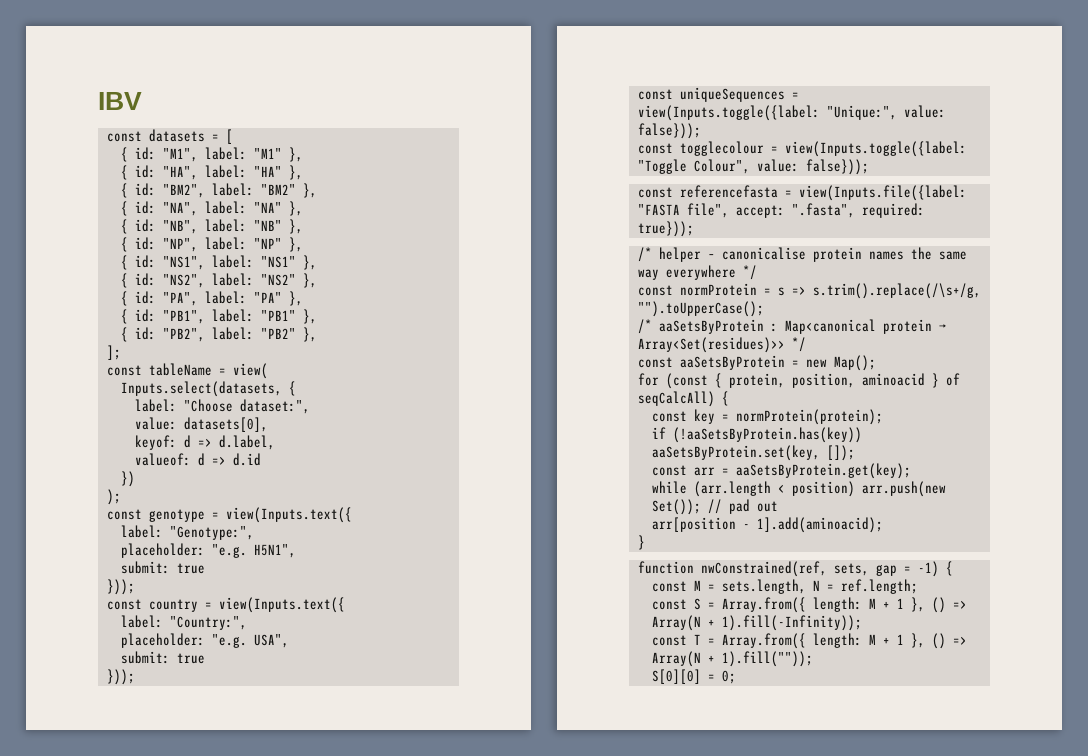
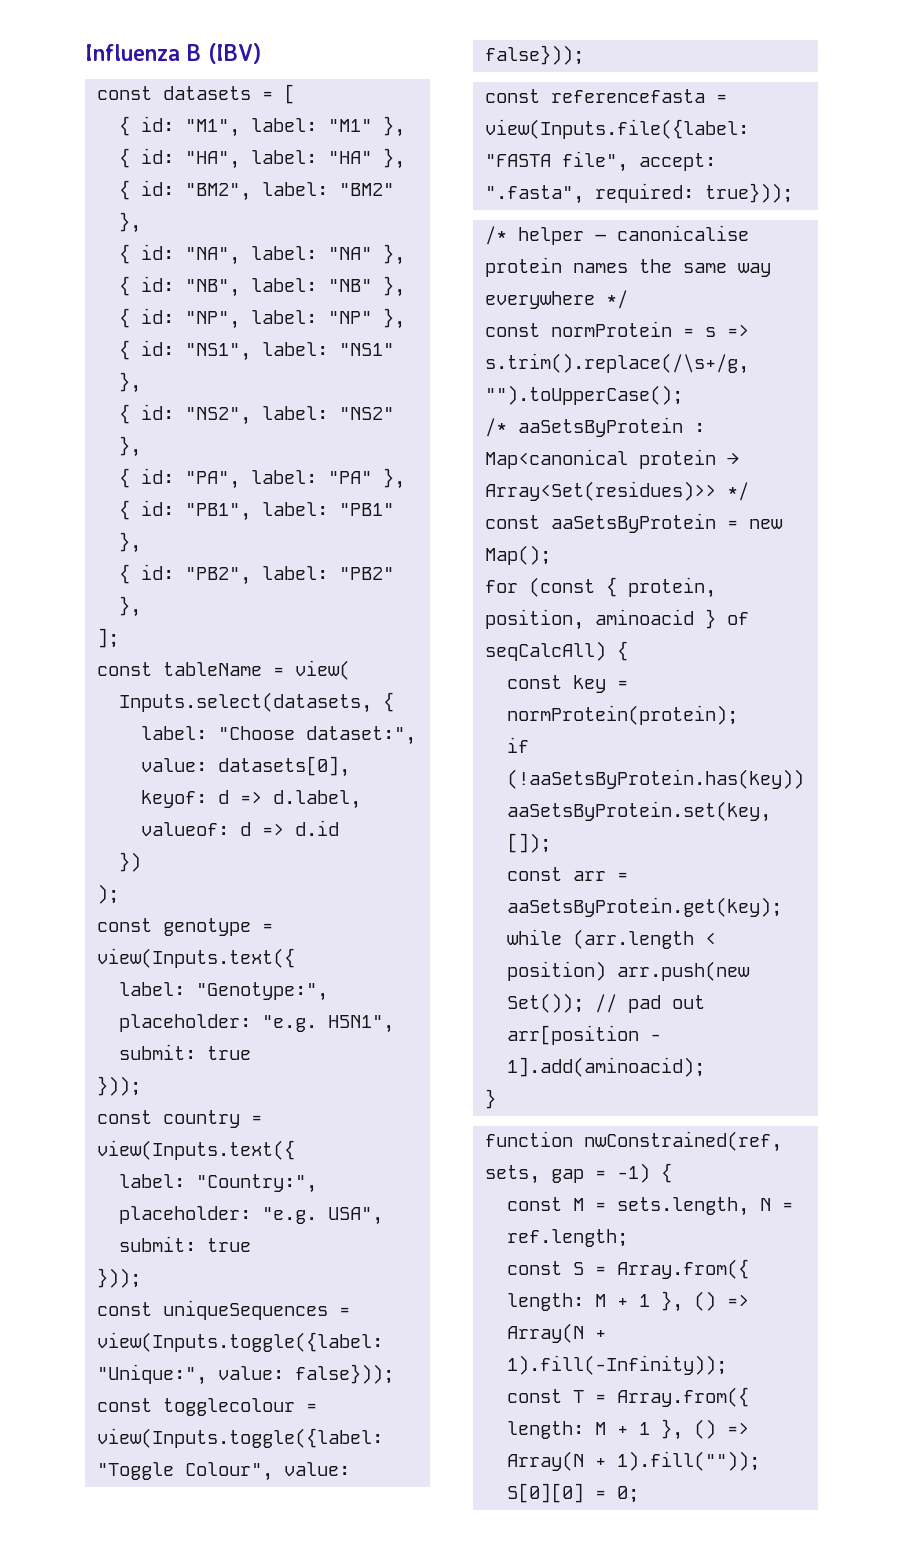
[98,92,142,110] IBV -> [85,43,261,64] Influenza B (IBV)

